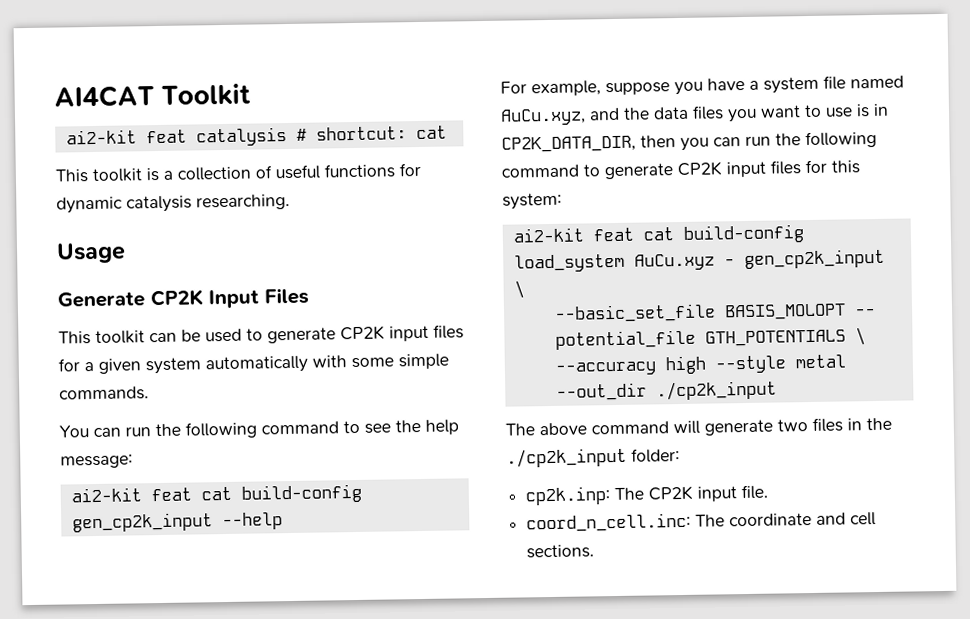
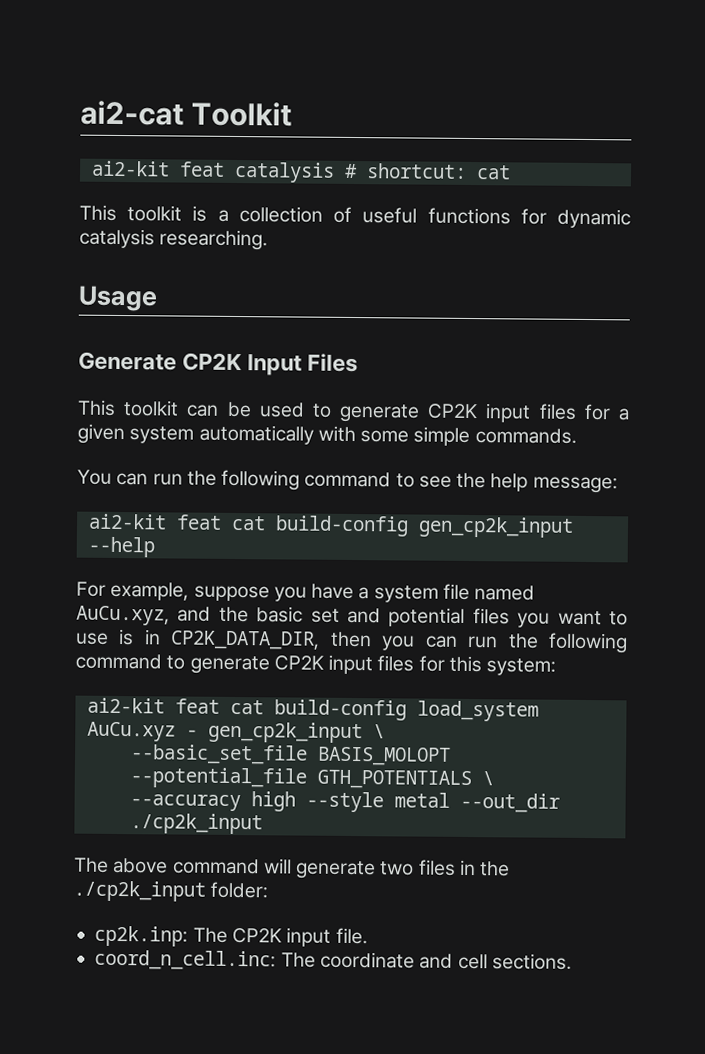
[54,85,154,108] AI4CAT -> [80,100,184,126] ai2-cat
[653,106,689,120] data -> [256,606,466,627] basic set and potential
[854,308,876,316] [554,329,696,350] -- potential_file -> [129,767,307,789] --potential_file

